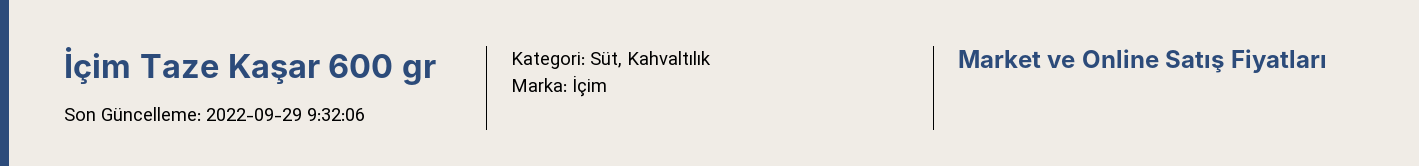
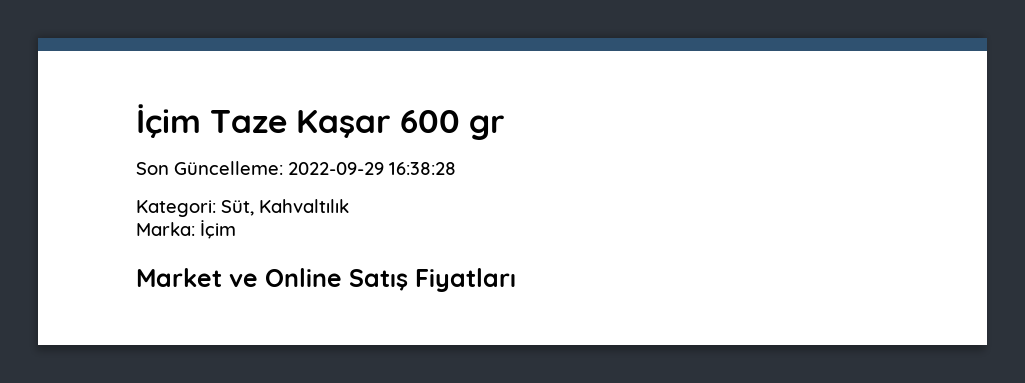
[307,108,365,121] 9:32:06 -> [389,162,456,175] 16:38:28

